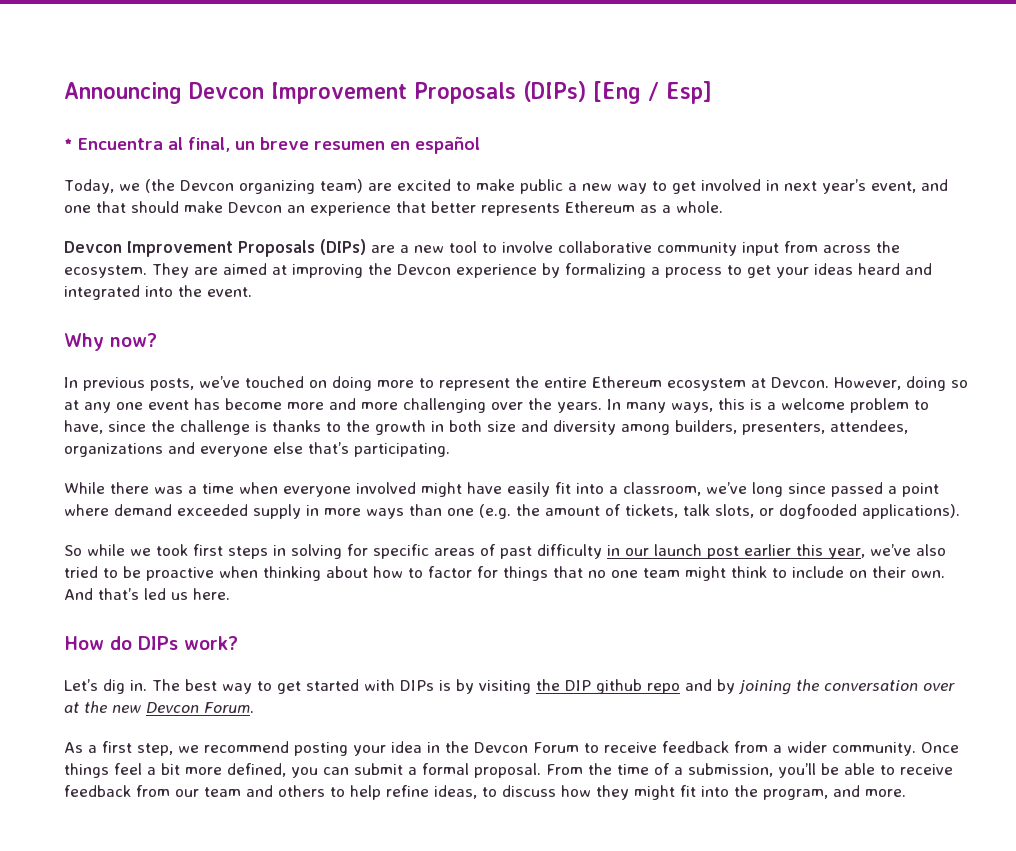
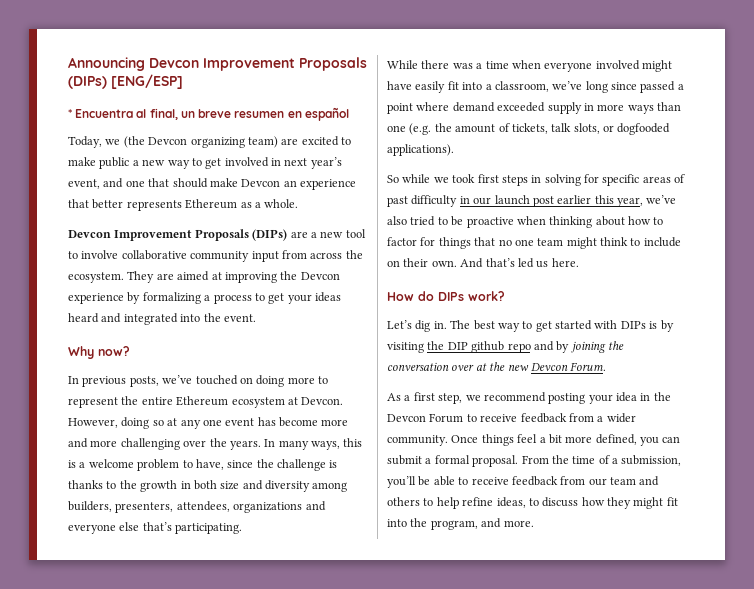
[593,81,712,104] [Eng / Esp] -> [111,74,183,89] [ENG/ESP]

